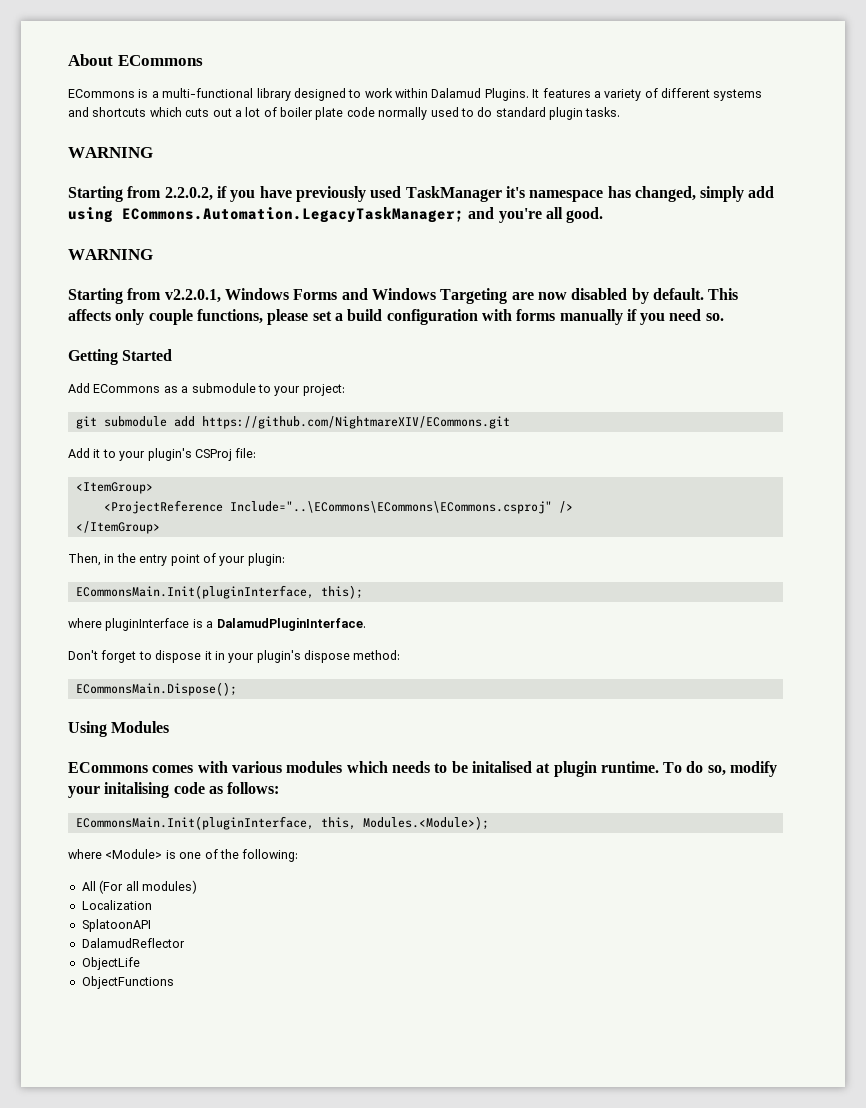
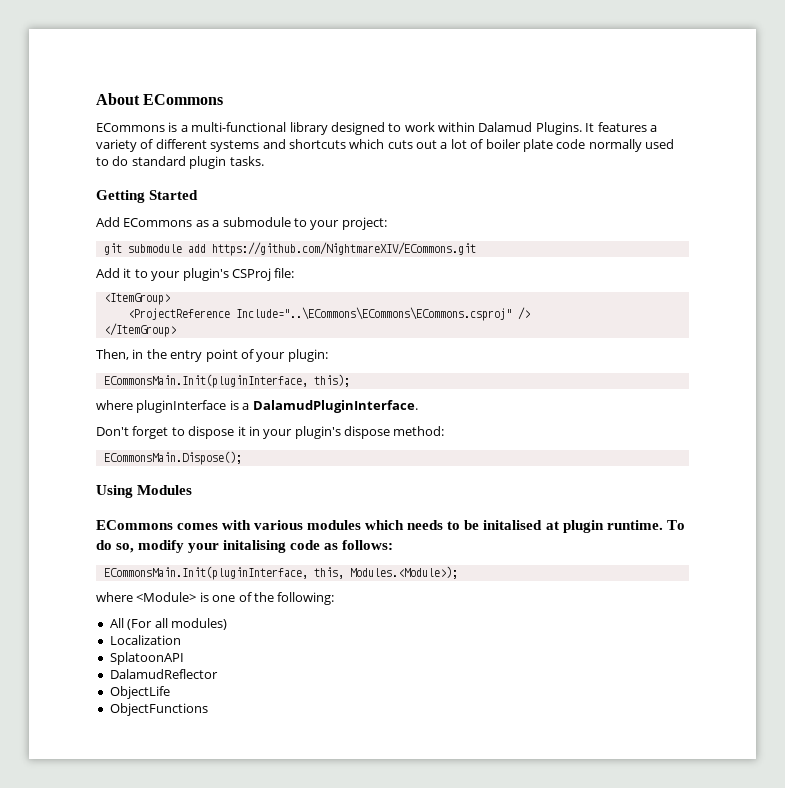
[68,147,153,158] [68,186,775,202] [68,207,604,223] [68,249,153,260] [68,288,739,304] [68,309,724,325] // WARNING // Starting from 2.2.0.2, if you have previously used TaskManager it's namespace has changed, simply add using ECommons.Automation.LegacyTaskManager; and you're all good. // WARNING // Starting from v2.2.0.1, Windows Forms and Windows Targeting are now disabled by default. This affects only couple functions, please set a build configuration with forms manually if you need so. -> (264, 161) none

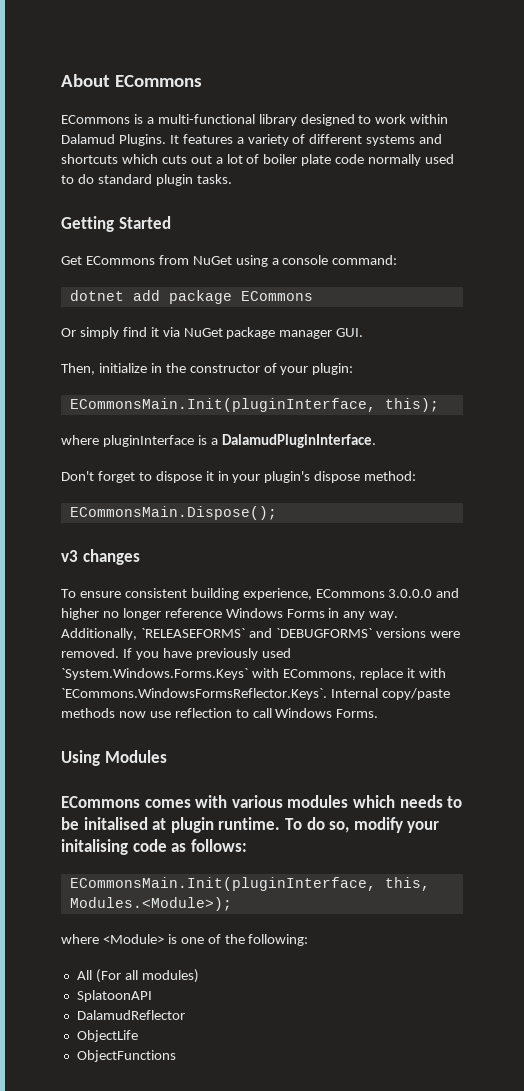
[96,217,387,230] [103,242,476,256] [96,268,295,281] [103,293,170,305] [127,307,530,321] [103,323,176,337] Add ECommons as a submodule to your project: // git submodule add https://github.com/NightmareXIV/ECommons.git // Add it to your plugin's CSProj file: // <ItemGroup> // <ProjectReference Include="..\ECommons\ECommons\ECommons.csproj" /> // </ItemGroup> -> [61,255,398,267] [69,290,313,304] [61,327,364,339] Get ECommons from NuGet using a console command: // dotnet add package ECommons // Or simply find it via NuGet package manager GUI.
(129, 354) none -> [98,363,147,373] initialize
[170,349,238,362] entry point -> [189,364,260,373] constructor
(242, 458) none -> [61,549,140,565] [61,588,460,600] [61,608,399,620] [61,628,460,640] [61,648,291,660] [61,668,446,680] [61,688,450,700] [61,708,379,718] // v3 changes // To ensure consistent building experience, ECommons 3.0.0.0 and higher no longer reference Windows Forms in any way. Additionally, `RELEASEFORMS` and `DEBUGFORMS` versions were removed. If you have previously used `System.Windows.Forms.Keys` with ECommons, replace it with `ECommons.WindowsFormsReflector.Keys`. Internal copy/paste methods now use reflection to call Windows Forms.
[109,635,181,645] // Localization -> (199, 976) none

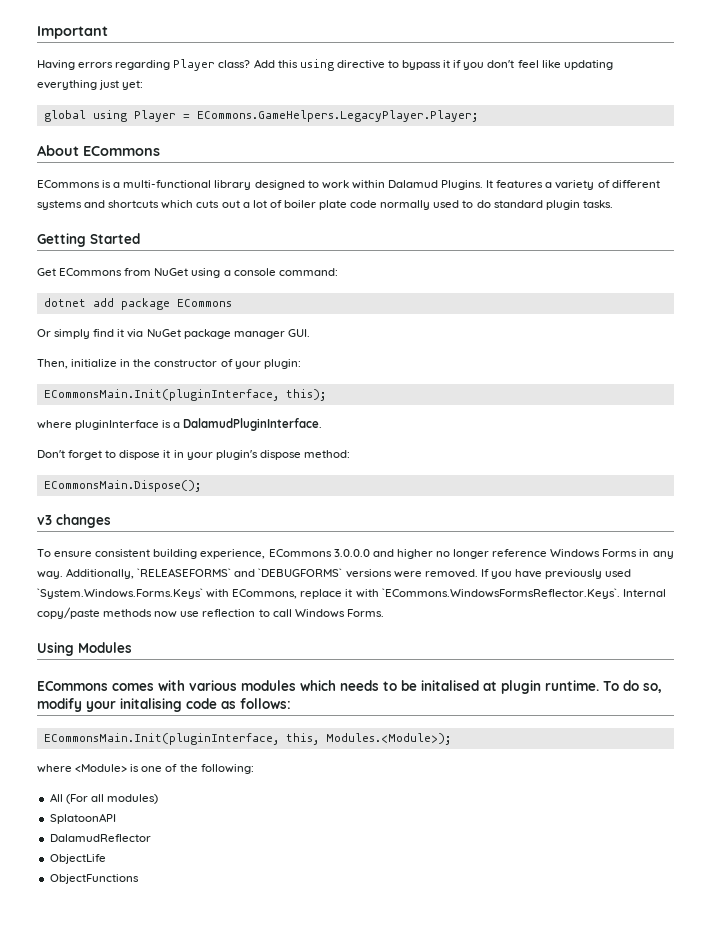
(61, 80) none -> [37,26,108,39] [37,59,613,71] [37,80,144,90] [43,110,478,122] Important // Having errors regarding Player class? Add this using directive to bypass it if you don't feel like updating everything just yet: // global using Player = ECommons.GameHelpers.LegacyPlayer.Player; //

